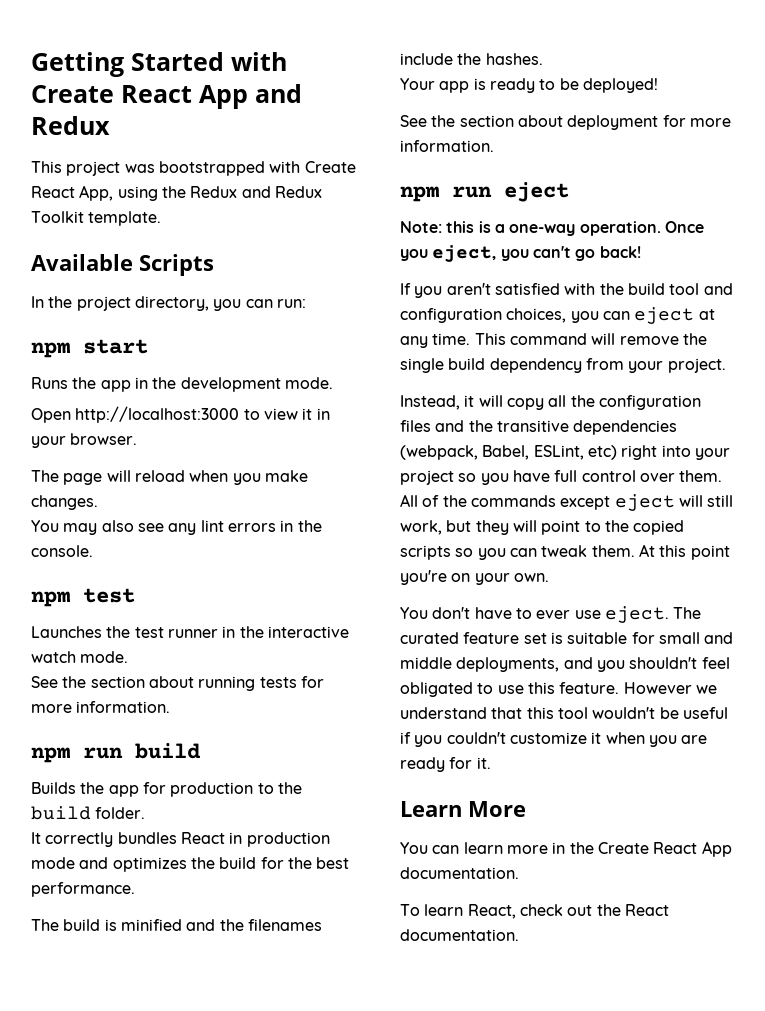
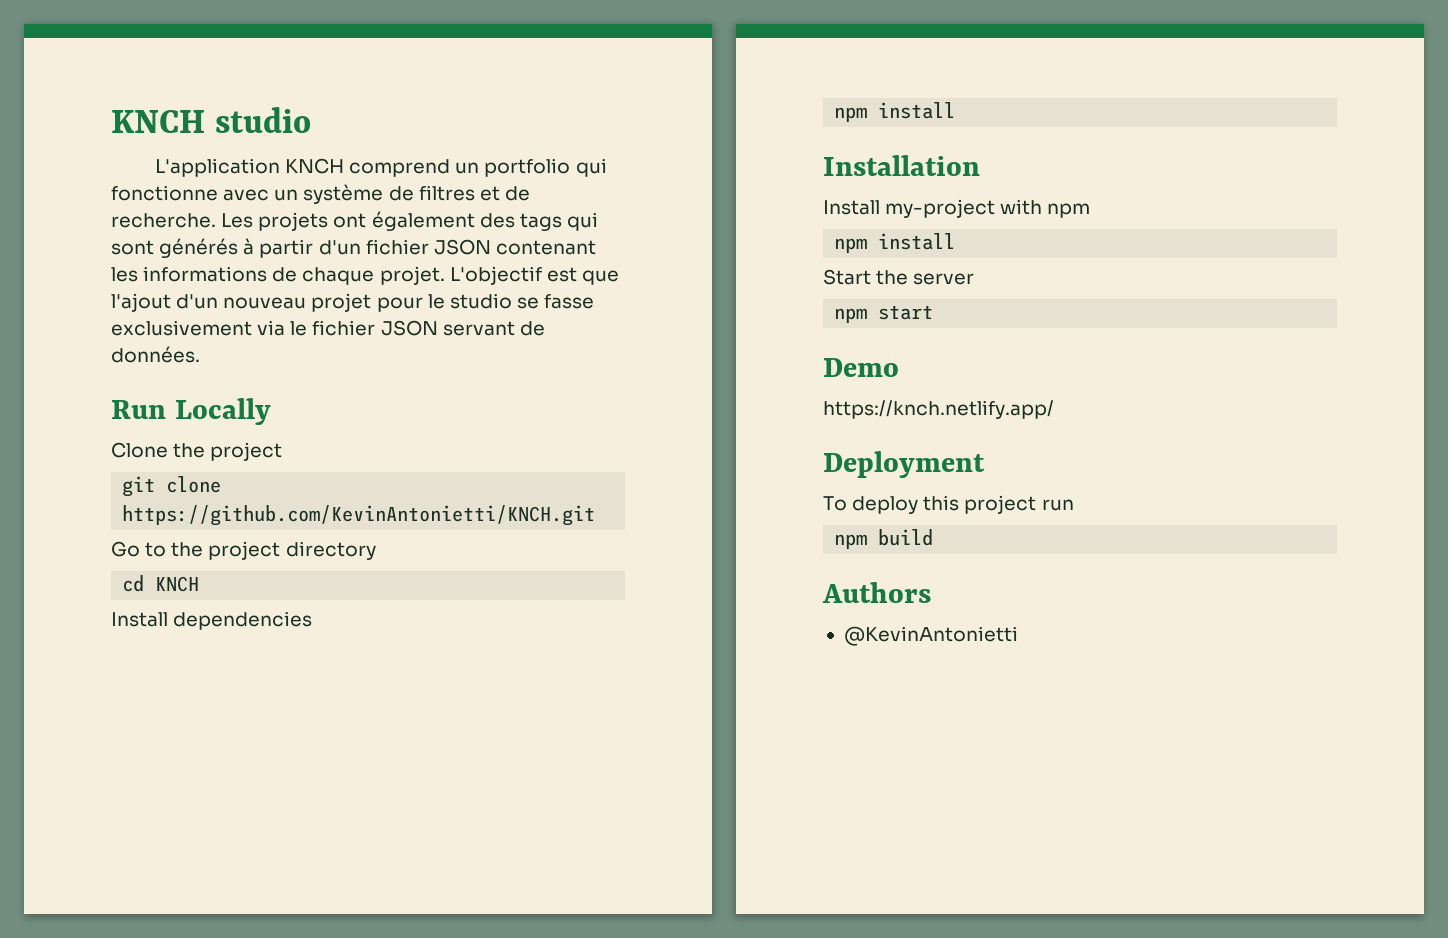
[31,52,287,77] [31,84,302,109] [31,116,110,135] [31,161,356,176] [31,185,322,201] [31,211,162,226] [31,254,214,276] [31,296,306,311] [31,339,148,358] [31,377,333,392] [31,406,330,423] [31,433,138,448] [31,470,308,485] [31,495,98,510] [31,520,322,535] [31,545,93,557] [31,588,135,607] [31,626,349,638] [31,651,129,663] [31,676,324,691] [31,701,171,713] [31,743,201,763] [31,782,302,797] [31,806,146,820] [31,832,330,847] [31,857,350,872] [31,882,135,897] [31,919,322,931] [400,53,543,65] [400,78,658,93] [400,115,731,130] [400,140,494,152] [400,182,569,202] [400,221,704,236] [400,245,641,262] [400,283,733,298] [400,307,715,324] [400,333,707,348] [400,358,726,373] [400,395,701,410] [400,420,678,435] [400,445,730,460] [400,470,723,485] [400,494,734,511] [400,520,685,535] [400,544,730,560] [400,570,549,585] [400,606,702,623] [400,632,734,644] [400,657,730,672] [400,682,717,697] [400,707,728,719] [400,732,708,747] [400,757,491,772] [400,801,526,817] [400,841,732,857] [400,867,519,879] [400,904,669,919] [400,929,519,941] Getting Started with Create React App and Redux // This project was bootstrapped with Create React App, using the Redux and Redux Toolkit template. // Available Scripts // In the project directory, you can run: // npm start // Runs the app in the development mode. // Open http://localhost:3000 to view it in your browser. // The page will reload when you make changes. // You may also see any lint errors in the console. // npm test // Launches the test runner in the interactive watch mode. // See the section about running tests for more information. // npm run build // Builds the app for production to the build folder. // It correctly bundles React in production mode and optimizes the build for the best performance. // The build is minified and the filenames include the hashes. // Your app is ready to be deployed! // See the section about deployment for more information. // npm run eject // Note: this is a one-way operation. Once you eject, you can't go back! // If you aren't satisfied with the build tool and configuration choices, you can eject at any time. This command will remove the single build dependency from your project. // Instead, it will copy all the configuration files and the transitive dependencies (webpack, Babel, ESLint, etc) right into your project so you have full control over them. All of the commands except eject will still work, but they will point to the copied scripts so you can tweak them. At this point you're on your own. // You don't have to ever use eject. The curated feature set is suitable for small and middle deployments, and you shouldn't feel obligated to use this feature. However we understand that this tool wouldn't be useful if you couldn't customize it when you are ready for it. // Learn More // You can learn more in the Create React App documentation. // To learn React, check out the React documentation. -> [111,107,312,133] [154,158,607,177] [111,184,530,204] [111,211,598,231] [111,238,596,258] [111,266,619,285] [111,293,595,312] [111,320,545,336] [111,346,200,363] [111,398,271,425] [111,442,283,461] [122,476,222,497] [122,505,596,526] [111,541,376,560] [122,575,200,592] [111,611,313,630] [834,102,956,122] [823,155,980,176] [823,199,1091,218] [834,233,956,253] [823,269,975,285] [834,305,934,323] [823,358,899,377] [823,400,1054,419] [823,451,985,478] [823,495,1074,514] [834,529,934,549] [822,582,931,603] [843,626,1018,646] KNCH studio // L'application KNCH comprend un portfolio qui fonctionne avec un système de filtres et de recherche. Les projets ont également des tags qui sont générés à partir d'un fichier JSON contenant les informations de chaque projet. L'objectif est que l'ajout d'un nouveau projet pour le studio se fasse exclusivement via le fichier JSON servant de données. // Run Locally // Clone the project // git clone https://github.com/KevinAntonietti/KNCH.git // Go to the project directory // cd KNCH // Install dependencies // npm install // Installation // Install my-project with npm // npm install // Start the server // npm start // Demo // https://knch.netlify.app/ // Deployment // To deploy this project run // npm build // Authors // @KevinAntonietti

